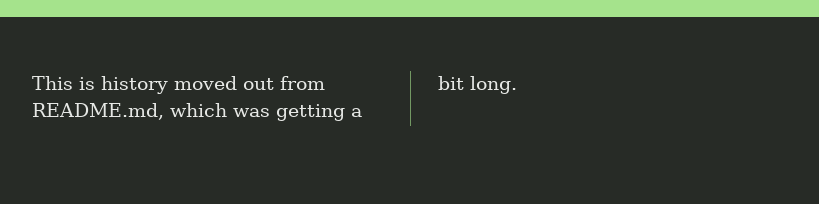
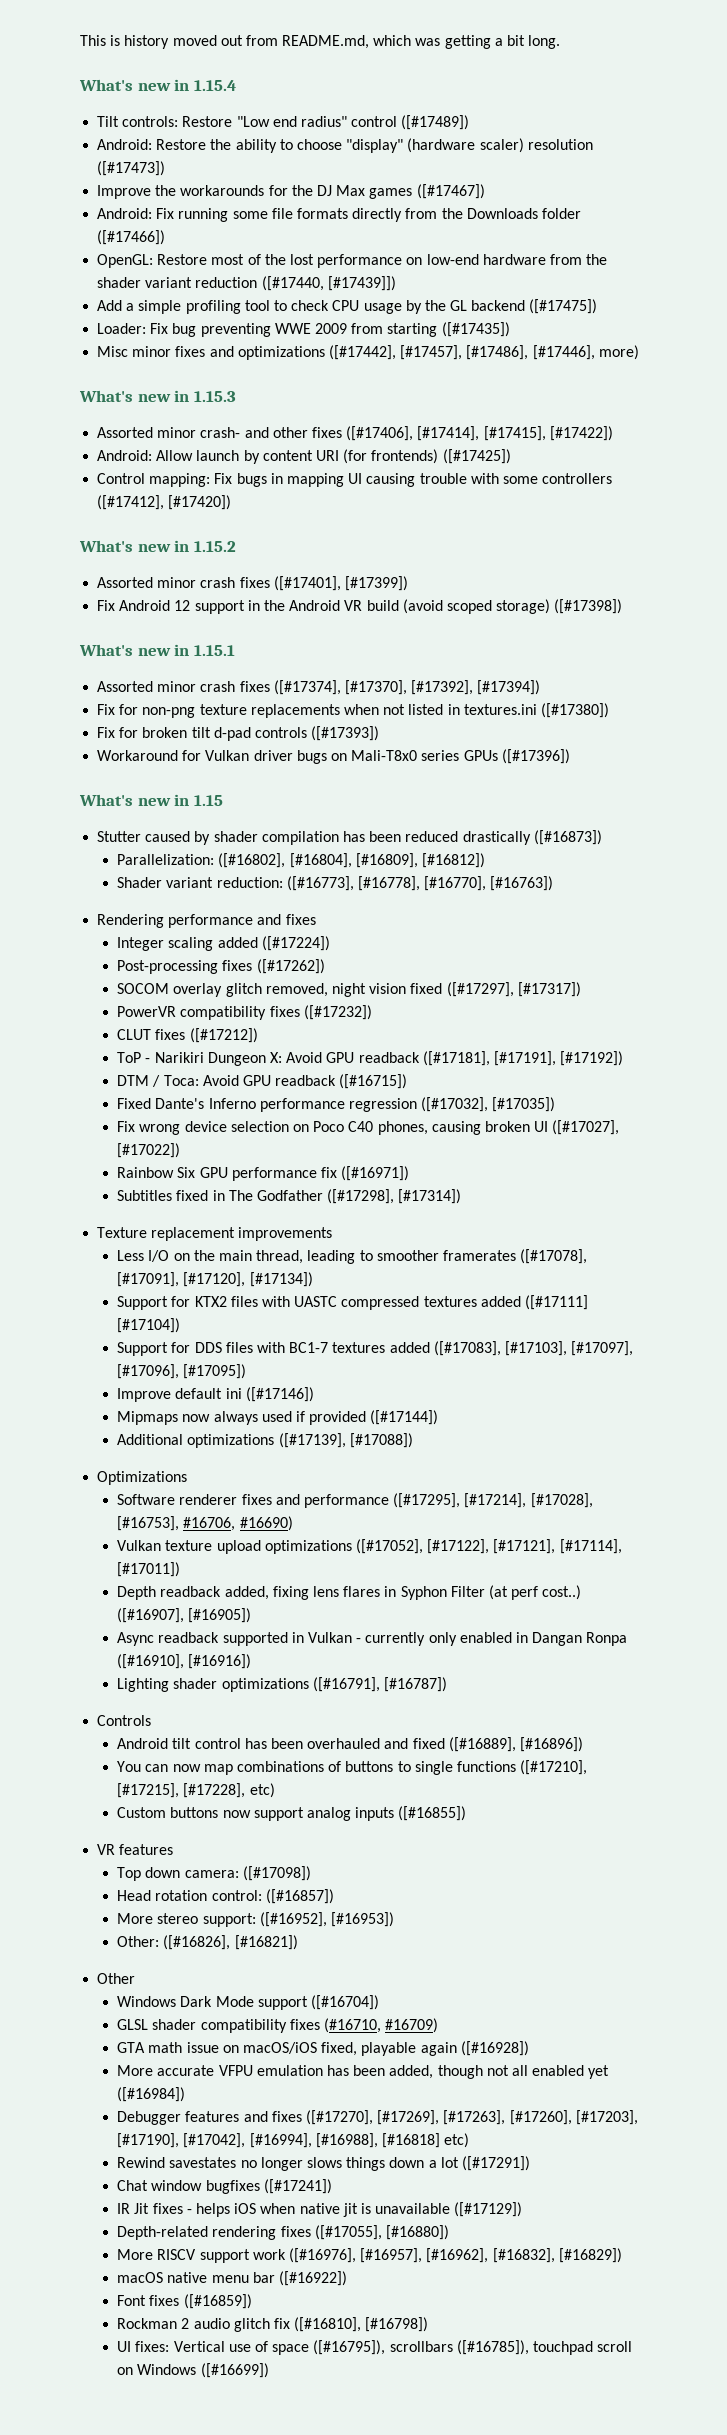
(517, 85) none -> [79,79,236,91] [97,115,470,130] [97,138,593,153] [97,161,166,176] [97,184,485,199] [97,208,581,222] [97,230,166,245] [97,254,608,268] [97,276,396,291] [97,299,598,314] [97,322,510,337] [97,345,639,360] [79,390,236,402] [97,426,613,441] [97,449,511,464] [97,473,613,487] [97,495,232,510] [79,540,236,552] [97,576,408,591] [97,599,623,614] [79,644,235,656] [97,680,541,695] [97,703,609,718] [97,726,380,741] [97,749,570,764] [79,794,223,806] [97,830,602,845] [117,853,485,868] [117,876,554,891] [97,914,316,928] [117,936,330,951] [117,959,325,974] [117,982,581,997] [117,1005,372,1020] [117,1028,258,1043] [117,1051,624,1066] [117,1074,408,1089] [117,1097,556,1112] [117,1120,620,1135] [117,1143,181,1158] [117,1166,410,1181] [117,1189,462,1204] [97,1227,333,1241] [117,1249,588,1264] [117,1272,313,1287] [117,1295,588,1310] [117,1318,181,1333] [117,1341,634,1356] [117,1364,247,1379] [117,1387,314,1402] [117,1410,439,1425] [117,1433,413,1448] [97,1471,188,1485] [117,1493,593,1508] [117,1516,293,1531] [117,1539,622,1554] [117,1562,181,1577] [117,1585,582,1600] [117,1608,252,1623] [117,1632,628,1646] [117,1654,252,1669] [117,1677,447,1692] [97,1715,152,1726] [117,1737,583,1752] [117,1760,588,1775] [117,1783,275,1798] [117,1806,467,1821] [97,1844,174,1855] [117,1866,311,1881] [117,1889,334,1904] [117,1912,394,1927] [117,1935,298,1950] [97,1973,136,1984] [117,1995,379,2010] [117,2018,439,2033] [117,2041,529,2056] [117,2065,610,2079] [117,2087,186,2102] [117,2110,638,2125] [117,2133,470,2148] [117,2156,530,2171] [117,2179,332,2194] [117,2202,523,2217] [117,2225,449,2240] [117,2248,622,2263] [117,2271,347,2286] [117,2294,252,2309] [117,2317,429,2332] [117,2340,633,2355] [117,2363,269,2378] // What's new in 1.15.4 // Tilt controls: Restore "Low end radius" control ([#17489]) // Android: Restore the ability to choose "display" (hardware scaler) resolution ([#17473]) // Improve the workarounds for the DJ Max games ([#17467]) // Android: Fix running some file formats directly from the Downloads folder ([#17466]) // OpenGL: Restore most of the lost performance on low-end hardware from the shader variant reduction ([#17440, [#17439]]) // Add a simple profiling tool to check CPU usage by the GL backend ([#17475]) // Loader: Fix bug preventing WWE 2009 from starting ([#17435]) // Misc minor fixes and optimizations ([#17442], [#17457], [#17486], [#17446], more) // What's new in 1.15.3 // Assorted minor crash- and other fixes ([#17406], [#17414], [#17415], [#17422]) // Android: Allow launch by content URI (for frontends) ([#17425]) // Control mapping: Fix bugs in mapping UI causing trouble with some controllers ([#17412], [#17420]) // What's new in 1.15.2 // Assorted minor crash fixes ([#17401], [#17399]) // Fix Android 12 support in the Android VR build (avoid scoped storage) ([#17398]) // What's new in 1.15.1 // Assorted minor crash fixes ([#17374], [#17370], [#17392], [#17394]) // Fix for non-png texture replacements when not listed in textures.ini ([#17380]) // Fix for broken tilt d-pad controls ([#17393]) // Workaround for Vulkan driver bugs on Mali-T8x0 series GPUs ([#17396]) // What's new in 1.15 // Stutter caused by shader compilation has been reduced drastically ([#16873]) // Parallelization: ([#16802], [#16804], [#16809], [#16812]) // Shader variant reduction: ([#16773], [#16778], [#16770], [#16763]) // Rendering performance and fixes // Integer scaling added ([#17224]) // Post-processing fixes ([#17262]) // SOCOM overlay glitch removed, night vision fixed ([#17297], [#17317]) // PowerVR compatibility fixes ([#17232]) // CLUT fixes ([#17212]) // ToP - Narikiri Dungeon X: Avoid GPU readback ([#17181], [#17191], [#17192]) // DTM / Toca: Avoid GPU readback ([#16715]) // Fixed Dante's Inferno performance regression ([#17032], [#17035]) // Fix wrong device selection on Poco C40 phones, causing broken UI ([#17027], [#17022]) // Rainbow Six GPU performance fix ([#16971]) // Subtitles fixed in The Godfather ([#17298], [#17314]) // Texture replacement improvements // Less I/O on the main thread, leading to smoother framerates ([#17078], [#17091], [#17120], [#17134]) // Support for KTX2 files with UASTC compressed textures added ([#17111] [#17104]) // Support for DDS files with BC1-7 textures added ([#17083], [#17103], [#17097], [#17096], [#17095]) // Improve default ini ([#17146]) // Mipmaps now always used if provided ([#17144]) // Additional optimizations ([#17139], [#17088]) // Optimizations // Software renderer fixes and performance ([#17295], [#17214], [#17028], [#16753], #16706, #16690) // Vulkan texture upload optimizations ([#17052], [#17122], [#17121], [#17114], [#17011]) // Depth readback added, fixing lens flares in Syphon Filter (at perf cost..) ([#16907], [#16905]) // Async readback supported in Vulkan - currently only enabled in Dangan Ronpa ([#16910], [#16916]) // Lighting shader optimizations ([#16791], [#16787]) // Controls // Android tilt control has been overhauled and fixed ([#16889], [#16896]) // You can now map combinations of buttons to single functions ([#17210], [#17215], [#17228], etc) // Custom buttons now support analog inputs ([#16855]) // VR features // Top down camera: ([#17098]) // Head rotation control: ([#16857]) // More stereo support: ([#16952], [#16953]) // Other: ([#16826], [#16821]) // Other // Windows Dark Mode support ([#16704]) // GLSL shader compatibility fixes (#16710, #16709) // GTA math issue on macOS/iOS fixed, playable again ([#16928]) // More accurate VFPU emulation has been added, though not all enabled yet ([#16984]) // Debugger features and fixes ([#17270], [#17269], [#17263], [#17260], [#17203], [#17190], [#17042], [#16994], [#16988], [#16818] etc) // Rewind savestates no longer slows things down a lot ([#17291]) // Chat window bugfixes ([#17241]) // IR Jit fixes - helps iOS when native jit is unavailable ([#17129]) // Depth-related rendering fixes ([#17055], [#16880]) // More RISCV support work ([#16976], [#16957], [#16962], [#16832], [#16829]) // macOS native menu bar ([#16922]) // Font fixes ([#16859]) // Rockman 2 audio glitch fix ([#16810], [#16798]) // UI fixes: Vertical use of space ([#16795]), scrollbars ([#16785]), touchpad scroll on Windows ([#16699])

